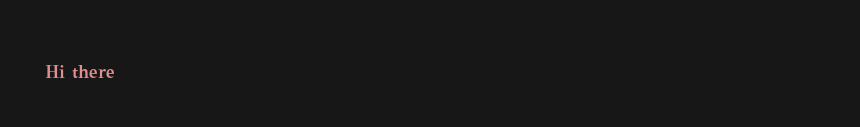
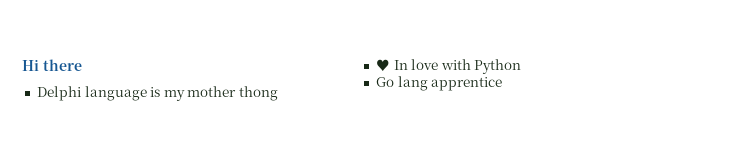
(115, 72) none -> [36,86,279,101] [375,59,522,74] [375,76,503,91] // Delphi language is my mother thong // ♥ In love with Python // Go lang apprentice

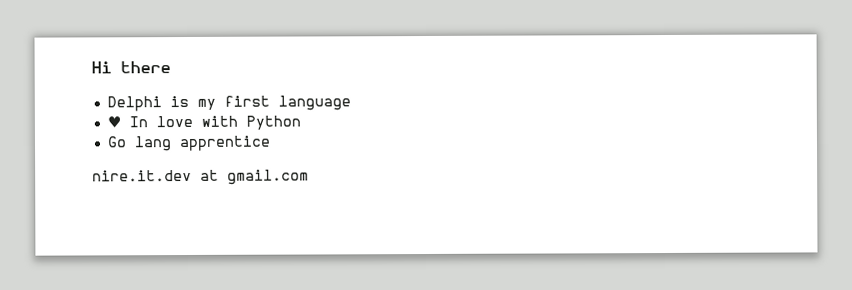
[84,86,147,101] language -> (162, 104) none
[187,86,279,101] mother thong -> [223,95,351,111] first language
(503, 84) none -> [92,169,309,185] // nire.it.dev at gmail.com

